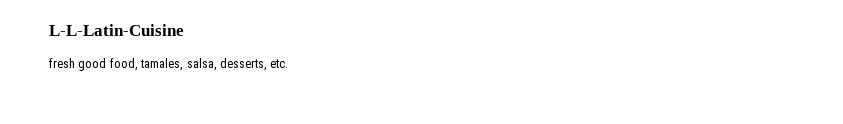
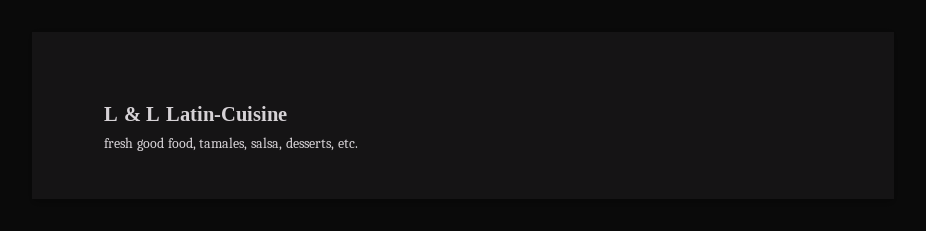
[49,24,184,36] L-L-Latin-Cuisine -> [104,106,287,121] L & L Latin-Cuisine

